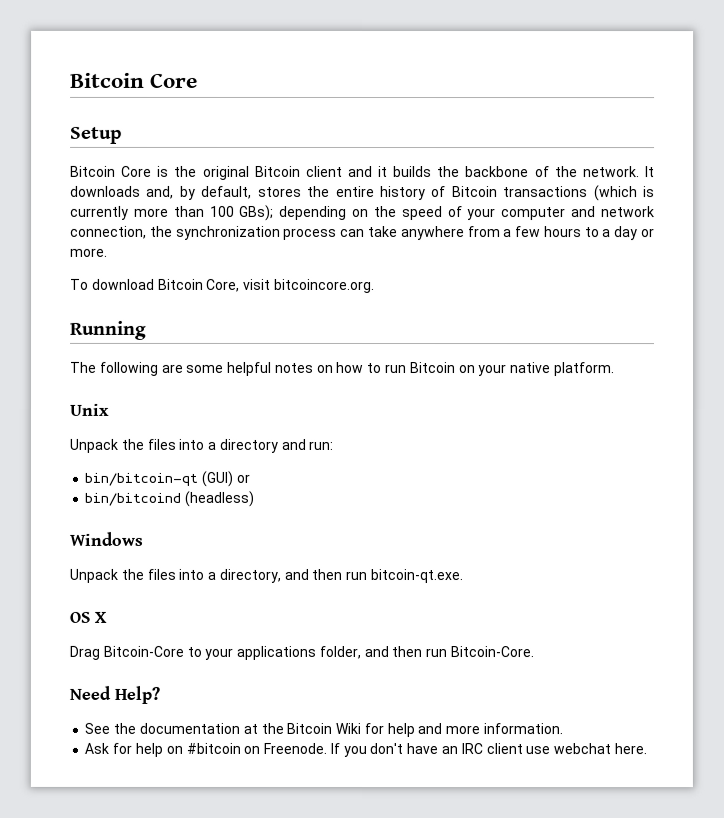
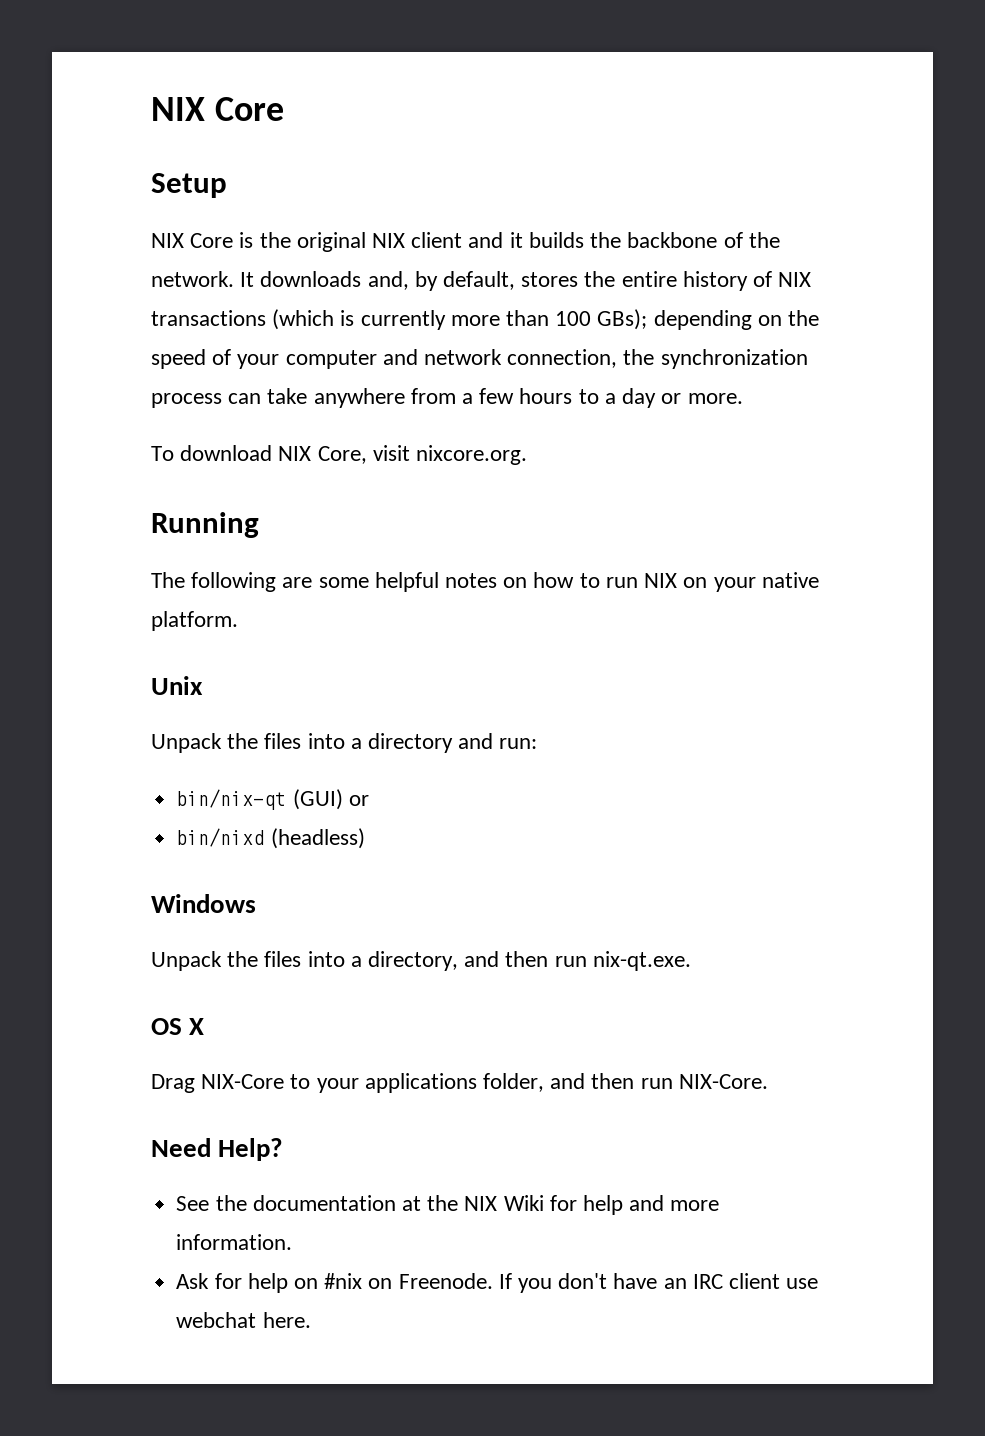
[70,72,145,88] Bitcoin -> [151,97,205,121] NIX
[70,165,116,177] Bitcoin -> [151,233,184,248] NIX
[254,165,301,177] Bitcoin -> [372,233,406,248] NIX
[451,186,498,198] Bitcoin -> [778,272,812,287] NIX
[157,278,204,290] Bitcoin -> [278,446,312,461] NIX
[273,278,375,294] bitcoincore.org. -> [416,445,528,465] nixcore.org.
[409,362,456,374] Bitcoin -> [644,573,678,588] NIX
[84,472,199,486] bin/bitcoin-qt -> [176,789,287,810] bin/nix-qt
[84,492,182,506] bin/bitcoind -> [176,828,265,847] bin/nixd
[370,569,464,584] bitcoin-qt.exe. -> [592,951,691,971] nix-qt.exe.
[102,645,184,657] Bitcoin-Core -> [201,1074,285,1089] NIX-Core
[450,646,535,658] Bitcoin-Core. -> [678,1074,768,1089] NIX-Core.
[286,722,333,734] Bitcoin -> [464,1196,498,1211] NIX
[185,742,241,754] #bitcoin -> [324,1273,363,1289] #nix

